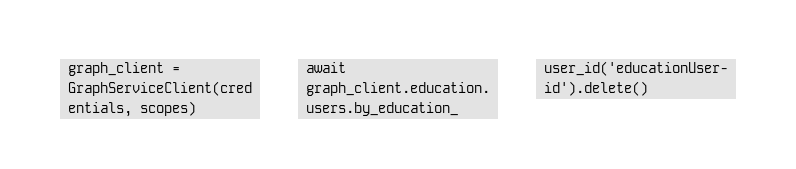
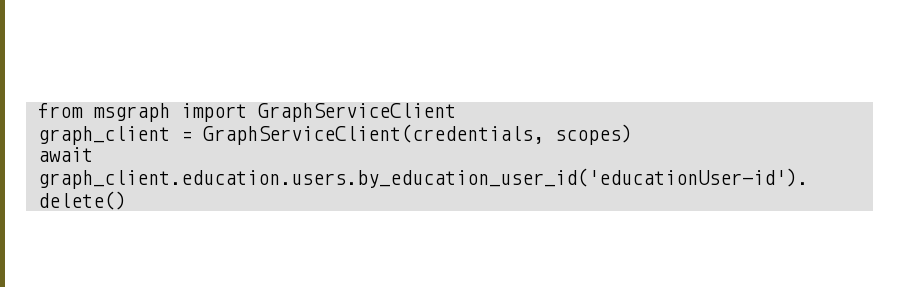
(67, 69) none -> [38,103,457,122] from msgraph import GraphServiceClient //

